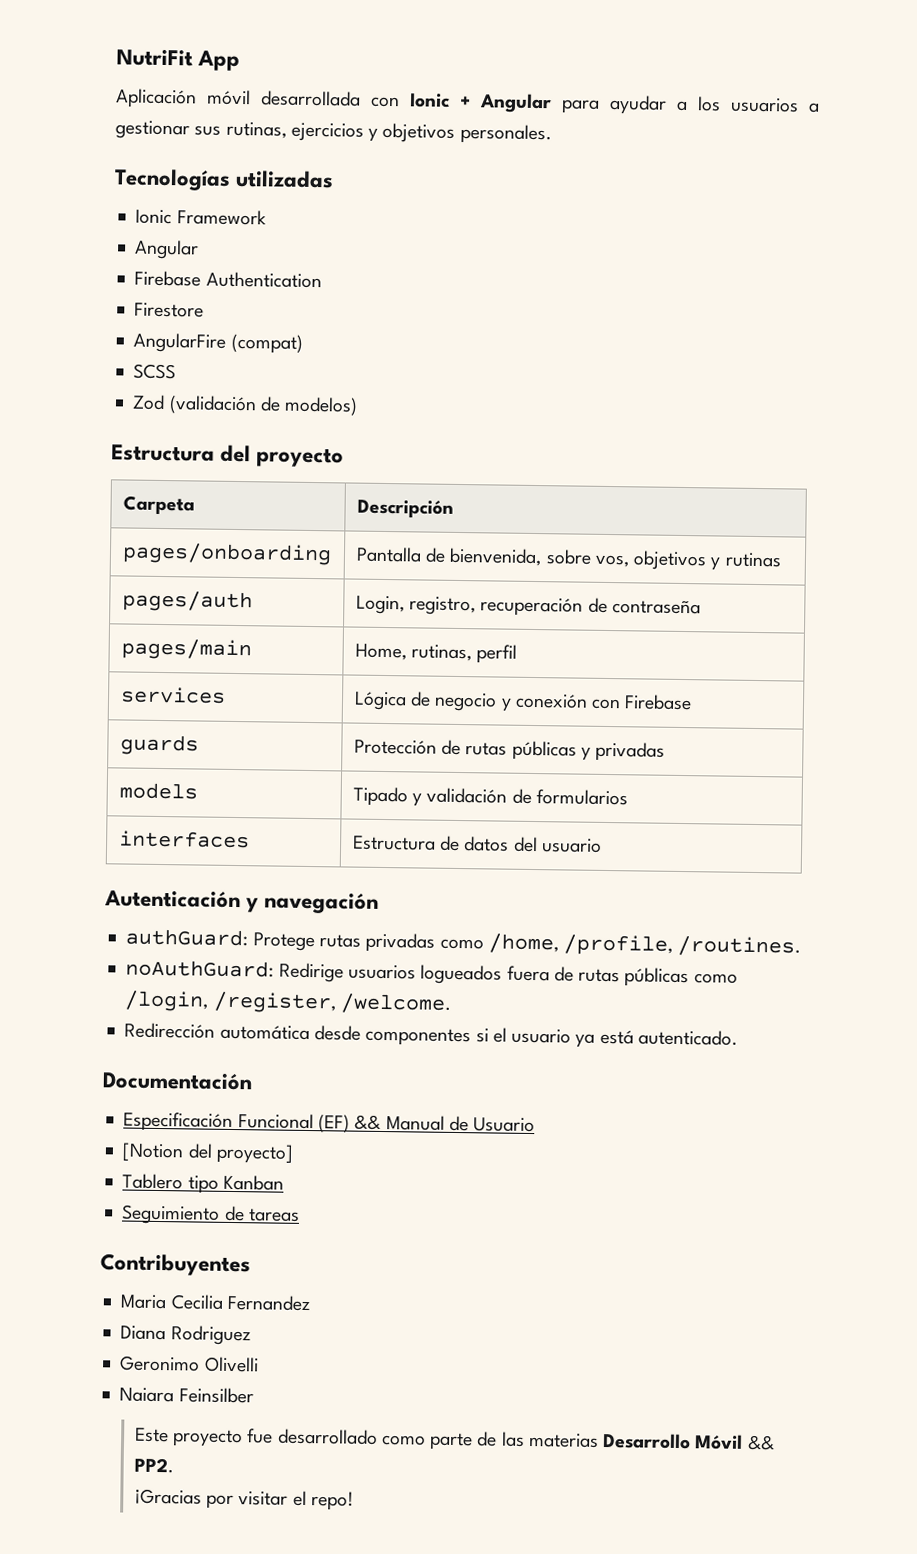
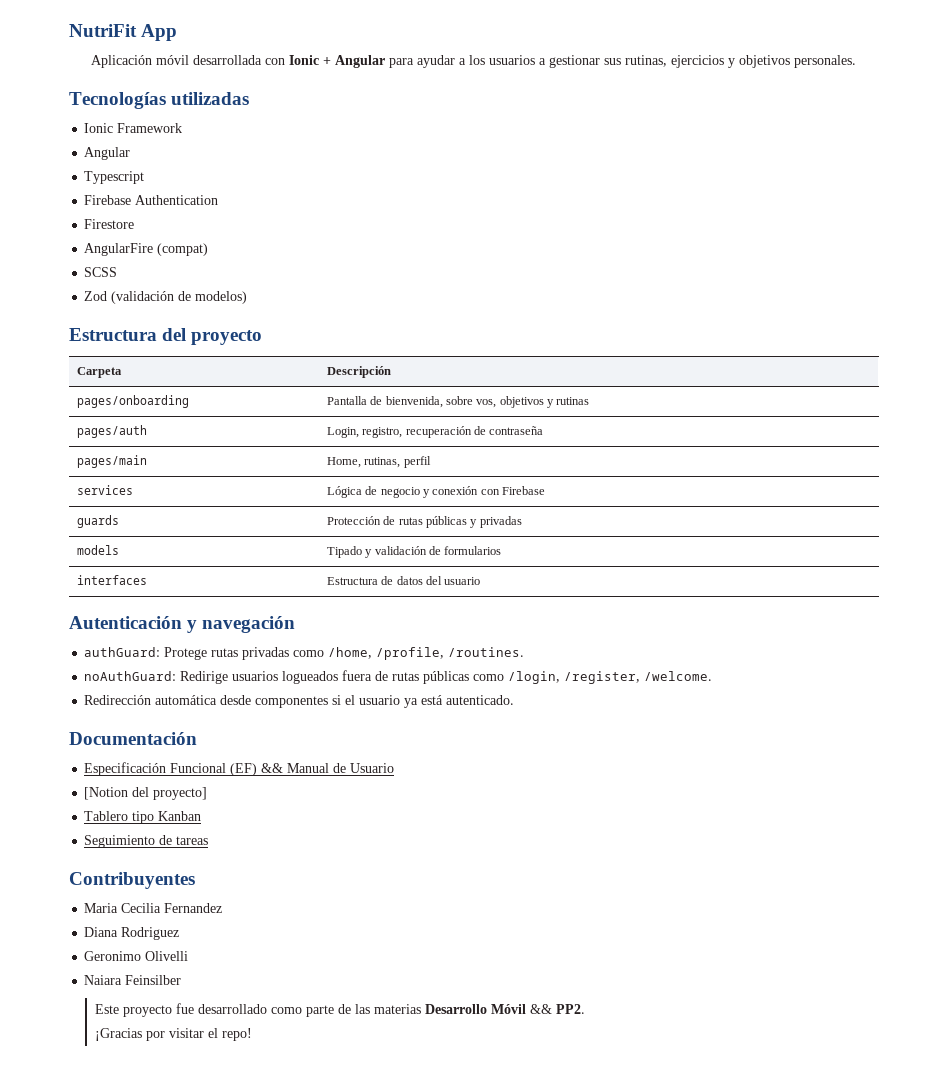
(200, 249) none -> [84,171,145,184] // Typescript

